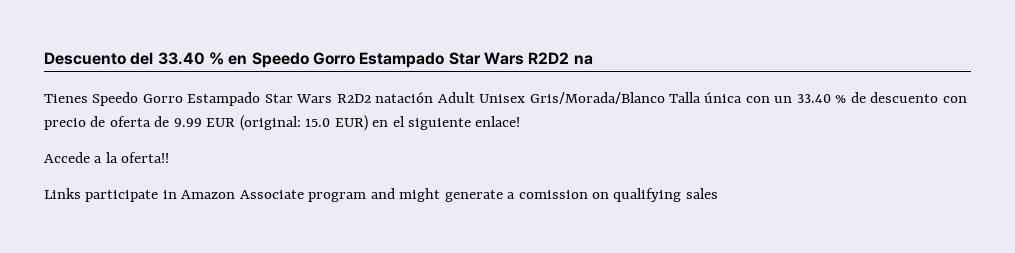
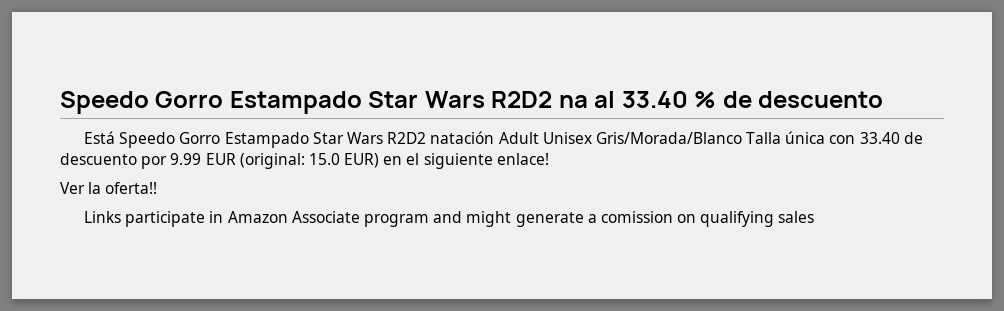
[44,52,248,65] Descuento del 33.40 % en -> (60, 102) none
[44,94,88,103] // Tienes -> [594,91,884,108] [84,131,116,144] al 33.40 % de descuento // Está
[774,92,967,103] [44,116,170,130] un 33.40 % de descuento con precio de oferta de -> [859,132,923,144] [60,153,168,169] 33.40 de descuento por
[44,152,103,163] Accede a -> [60,182,85,194] Ver

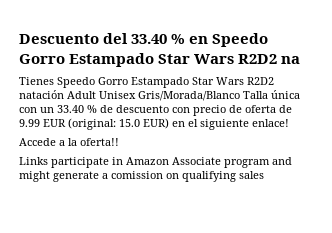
(60, 102) none -> [19,33,209,44] Descuento del 33.40 % en
[594,91,884,108] [84,131,116,144] al 33.40 % de descuento // Está -> [19,77,54,85] // Tienes
[859,132,923,144] [60,153,168,169] 33.40 de descuento por -> [40,105,292,116] un 33.40 % de descuento con precio de oferta de
[60,182,85,194] Ver -> [19,138,65,146] Accede a

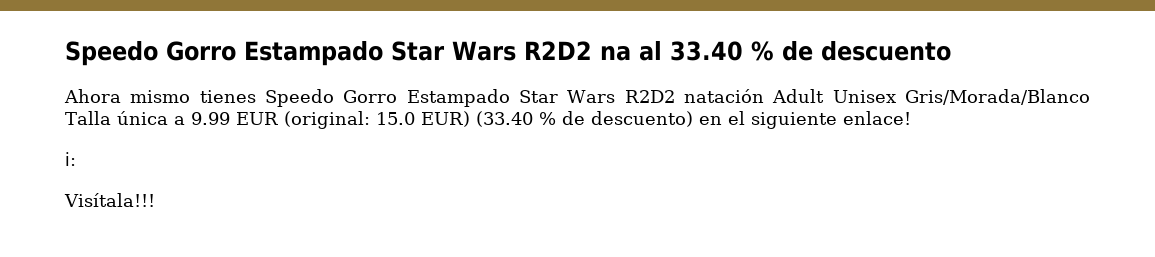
[19,33,209,44] Descuento del 33.40 % en -> (65, 53) none
[19,77,54,85] // Tienes -> [638,41,951,61] [64,89,256,103] al 33.40 % de descuento // Ahora mismo tienes
[19,105,292,116] con un 33.40 % de descuento con precio de oferta de -> [173,116,185,125] a
(169, 123) none -> [475,111,693,127] (33.40 % de descuento)
[19,138,119,146] [19,157,292,168] [19,171,264,182] Accede a la oferta!! // Links participate in Amazon Associate program and might generate a comission on qualifying sales -> [65,152,76,166] [64,193,155,207] ℹ: // Visítala!!!

